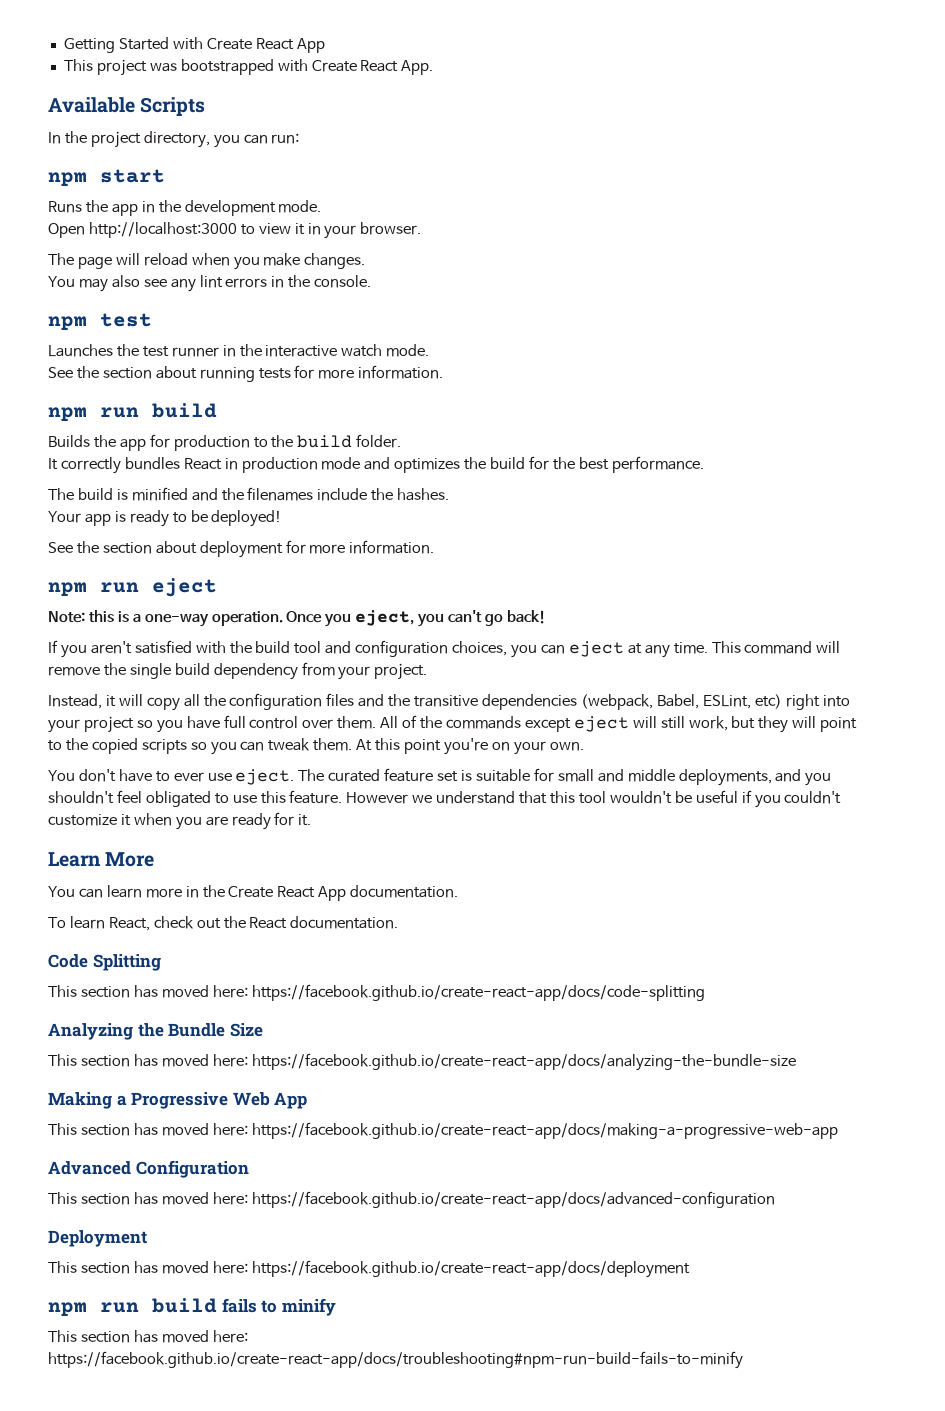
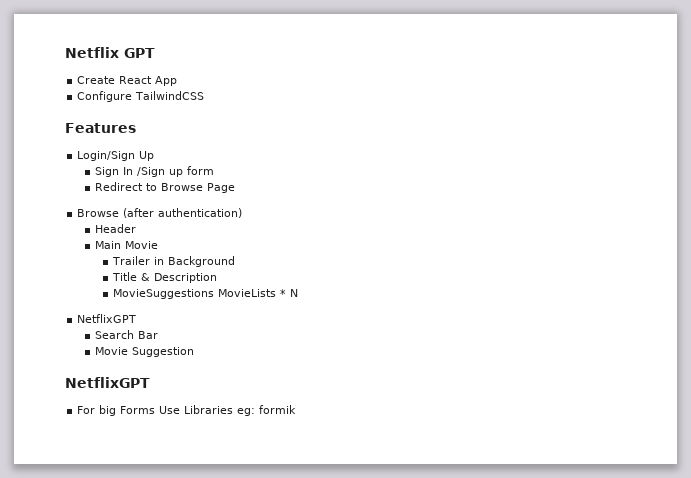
[63,37,203,53] Getting Started with -> [65,47,155,58] Netflix GPT //
[63,59,434,76] [48,97,206,116] [48,131,300,148] [48,169,165,186] [48,200,322,216] [48,222,422,239] [48,253,366,270] [48,275,372,292] [48,313,152,330] [48,344,430,357] [48,365,444,382] [48,403,217,421] [48,434,402,451] [48,456,704,474] [48,487,450,501] [48,510,283,527] [48,540,435,558] [48,578,217,597] [48,610,546,627] [48,640,841,658] [48,662,428,680] [48,693,850,711] [48,715,858,733] [48,738,584,755] [48,768,832,786] [48,790,842,808] [48,812,312,830] [48,852,155,867] [48,885,459,901] [48,916,399,931] [48,954,161,971] [48,984,705,1001] [48,1023,263,1040] [48,1053,796,1071] [48,1092,308,1109] [48,1122,838,1139] [48,1160,249,1178] [48,1191,775,1208] [48,1230,147,1247] [48,1260,690,1278] [48,1298,336,1316] [48,1330,248,1343] [48,1351,743,1369] This project was bootstrapped with Create React App. // Available Scripts // In the project directory, you can run: // npm start // Runs the app in the development mode. // Open http://localhost:3000 to view it in your browser. // The page will reload when you make changes. // You may also see any lint errors in the console. // npm test // Launches the test runner in the interactive watch mode. // See the section about running tests for more information. // npm run build // Builds the app for production to the build folder. // It correctly bundles React in production mode and optimizes the build for the best performance. // The build is minified and the filenames include the hashes. // Your app is ready to be deployed! // See the section about deployment for more information. // npm run eject // Note: this is a one-way operation. Once you eject, you can't go back! // If you aren't satisfied with the build tool and configuration choices, you can eject at any time. This command will remove the single build dependency from your project. // Instead, it will copy all the configuration files and the transitive dependencies (webpack, Babel, ESLint, etc) right into your project so you have full control over them. All of the commands except eject will still work, but they will point to the copied scripts so you can tweak them. At this point you're on your own. // You don't have to ever use eject. The curated feature set is suitable for small and middle deployments, and you shouldn't feel obligated to use this feature. However we understand that this tool wouldn't be useful if you couldn't customize it when you are ready for it. // Learn More // You can learn more in the Create React App documentation. // To learn React, check out the React documentation. // Code Splitting // This section has moved here: https://facebook.github.io/create-react-app/docs/code-splitting // Analyzing the Bundle Size // This section has moved here: https://facebook.github.io/create-react-app/docs/analyzing-the-bundle-size // Making a Progressive Web App // This section has moved here: https://facebook.github.io/create-react-app/docs/making-a-progressive-web-app // Advanced Configuration // This section has moved here: https://facebook.github.io/create-react-app/docs/advanced-configuration // Deployment // This section has moved here: https://facebook.github.io/create-react-app/docs/deployment // npm run build fails to minify // This section has moved here: https://facebook.github.io/create-react-app/docs/troubleshooting#npm-run-build-fails-to-minify -> [77,91,205,102] [65,123,136,133] [77,151,155,161] [95,166,215,177] [95,182,236,193] [77,208,243,218] [95,224,137,233] [95,241,159,249] [112,256,236,267] [112,272,218,283] [113,289,299,299] [77,314,137,323] [95,330,159,339] [95,347,195,357] [65,377,150,388] [77,405,297,416] Configure TailwindCSS // Features // Login/Sign Up // Sign In /Sign up form // Redirect to Browse Page // Browse (after authentication) // Header // Main Movie // Trailer in Background // Title & Description // MovieSuggestions MovieLists * N // NetflixGPT // Search Bar // Movie Suggestion // NetflixGPT // For big Forms Use Libraries eg: formik

